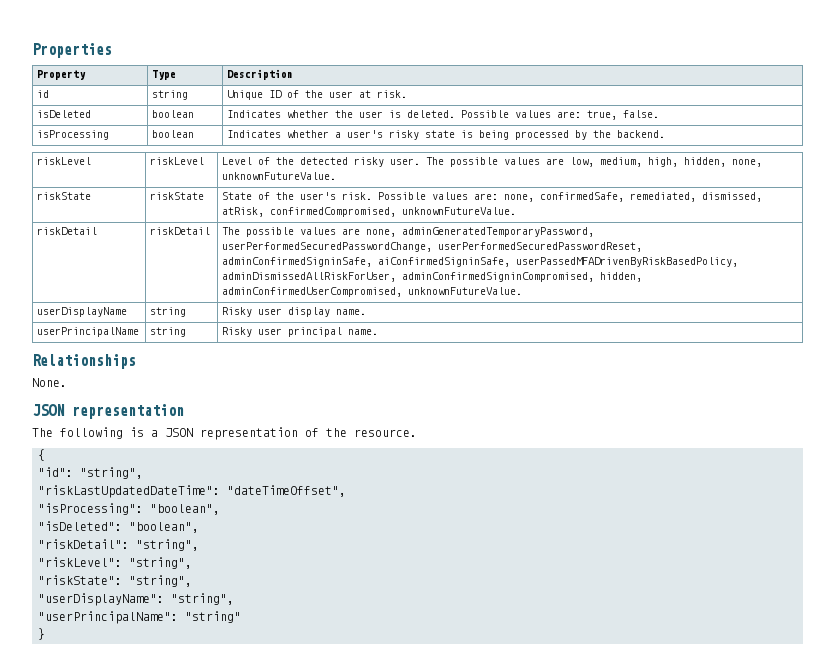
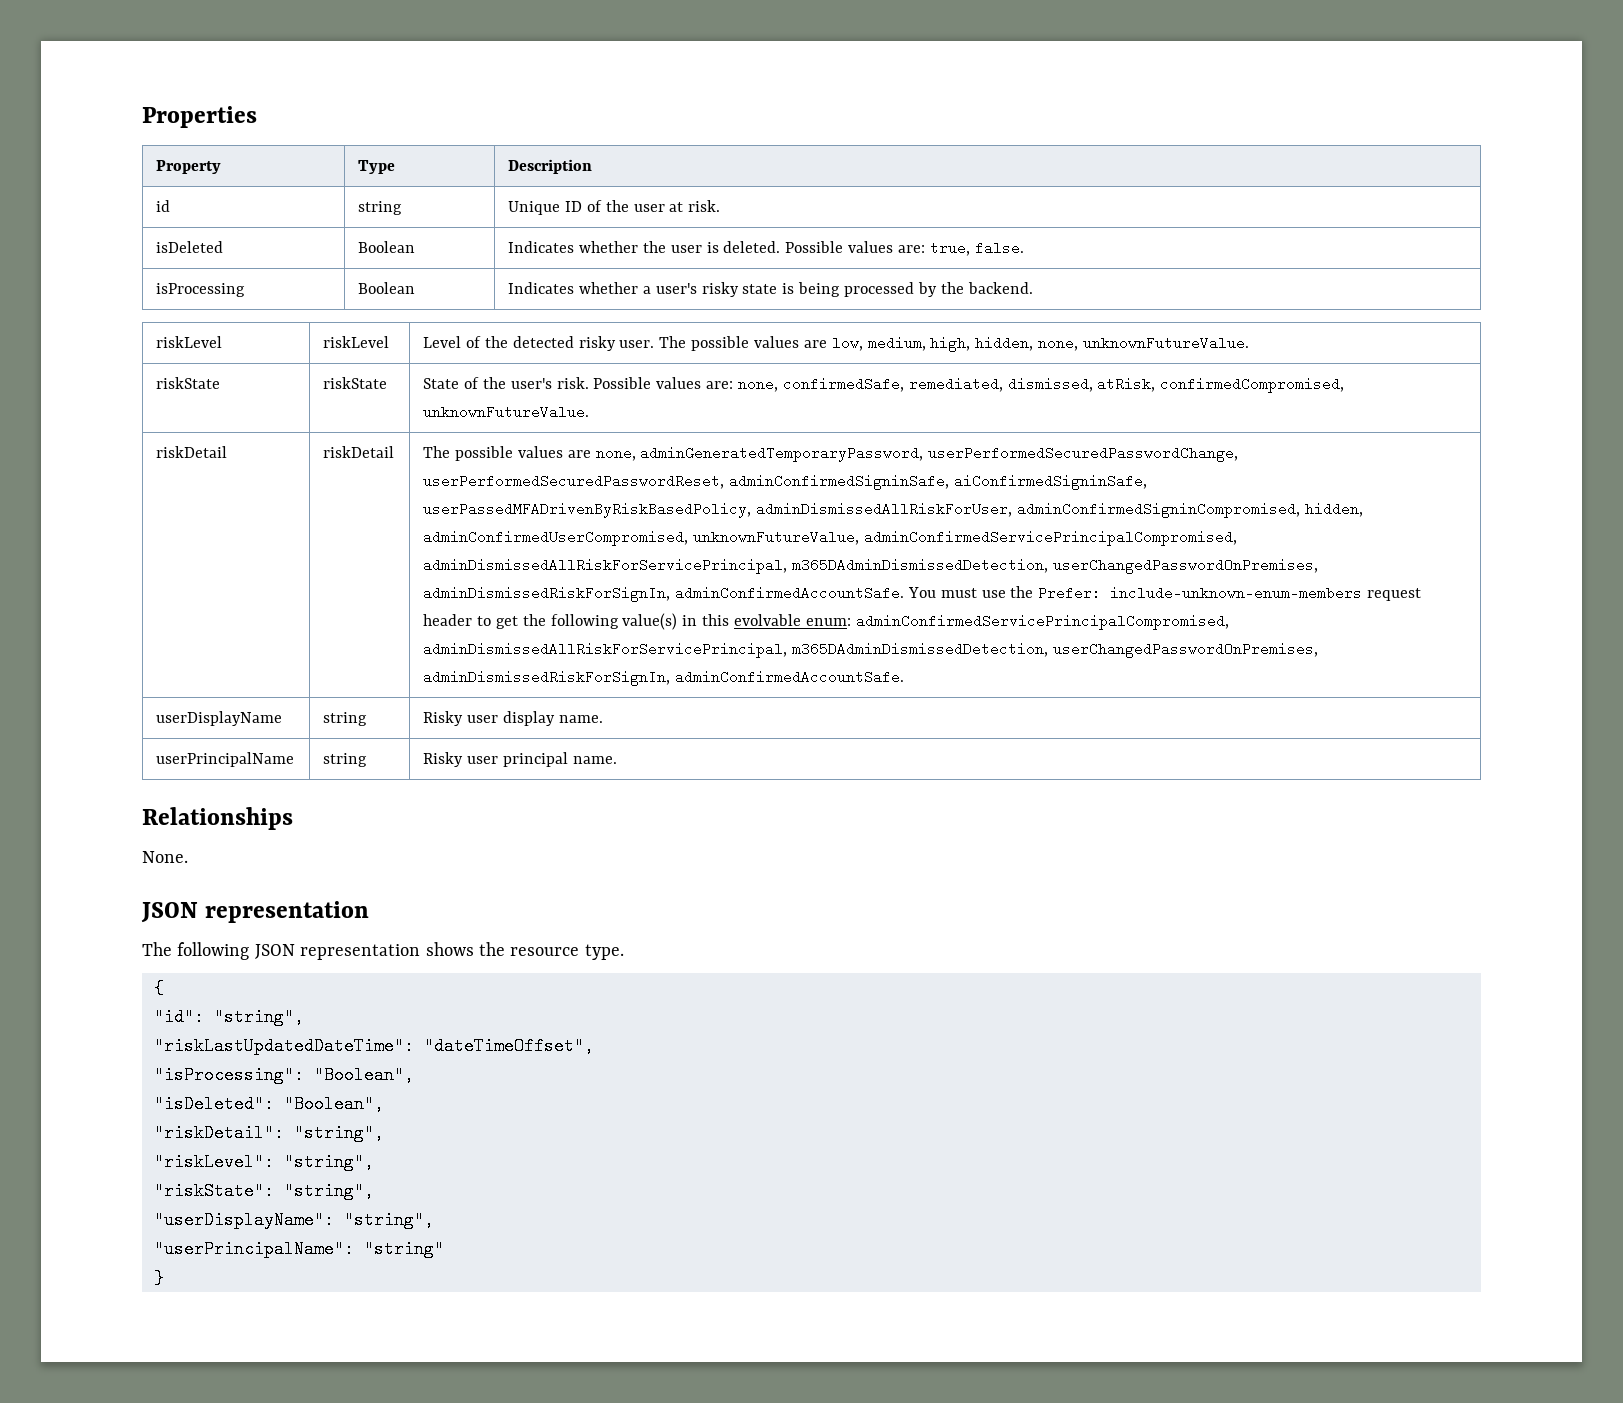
[152,110,195,118] boolean -> [358,241,416,253] Boolean
[152,130,195,138] boolean -> [358,282,416,294] Boolean
[408,287,523,295] unknownFutureValue. -> [693,530,1237,546] [423,558,1318,574] [423,586,1422,602] [423,613,1229,630] [423,642,1318,658] [423,670,905,686] unknownFutureValue, adminConfirmedServicePrincipalCompromised, adminDismissedAllRiskForServicePrincipal, m365DAdminDismissedDetection, userChangedPasswordOnPremises, adminDismissedRiskForSignIn, adminConfirmedAccountSafe. You must use the Prefer: include-unknown-enum-members request header to get the following value(s) in this evolvable enum: adminConfirmedServicePrincipalCompromised, adminDismissedAllRiskForServicePrincipal, m365DAdminDismissedDetection, userChangedPasswordOnPremises, adminDismissedRiskForSignIn, adminConfirmedAccountSafe.
[130,427,417,440] is a JSON representation of the resource. -> [254,942,624,960] JSON representation shows the resource type.
[150,504,220,515] "boolean", -> [314,1066,414,1084] "Boolean",
[129,522,199,533] "boolean", -> [284,1095,384,1113] "Boolean",

